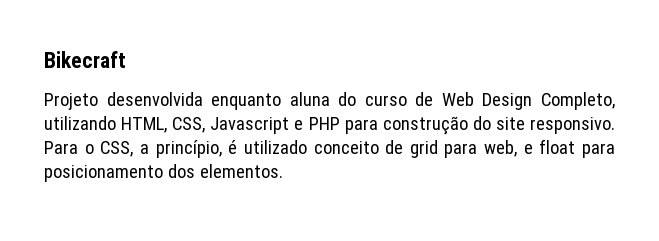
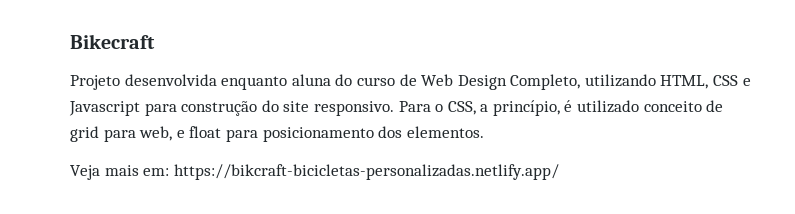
[172,117,340,134] CSS, Javascript e PHP -> [713,75,751,86] [69,101,140,116] CSS e Javascript
(283, 171) none -> [70,164,559,180] // Veja mais em: https://bikcraft-bicicletas-personalizadas.netlify.app/

